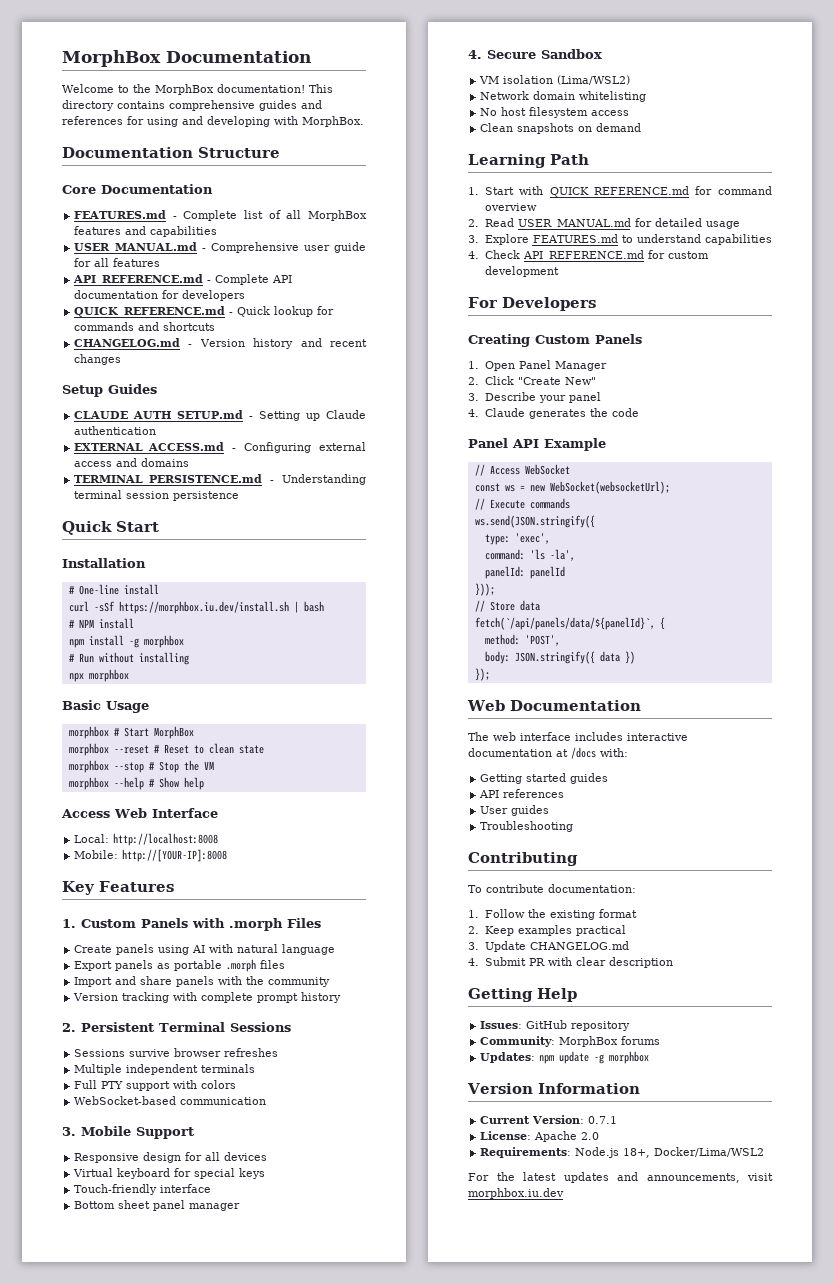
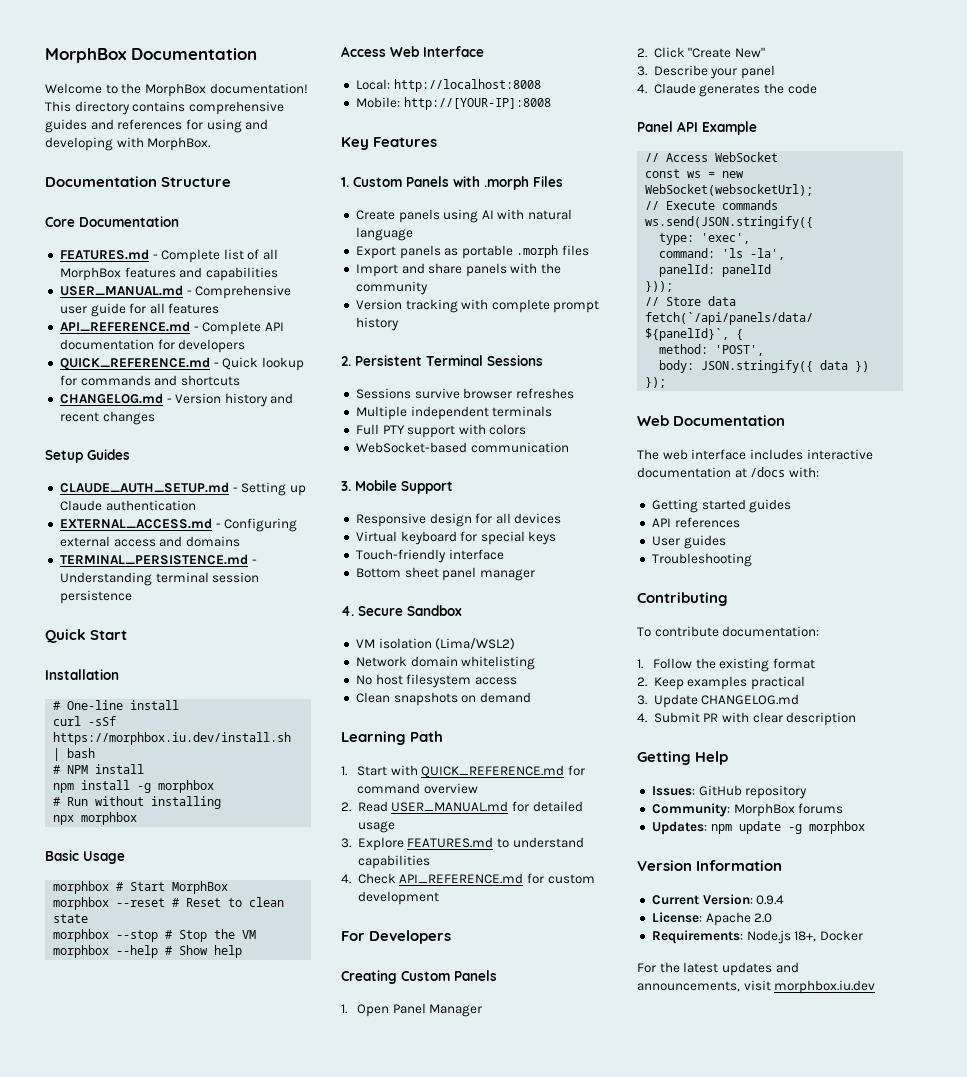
[588,1116,618,1124] 0.7.1 -> [756,895,785,905] 0.9.4
[654,1147,765,1157] Docker/Lima/WSL2 -> [819,930,863,941] Docker

